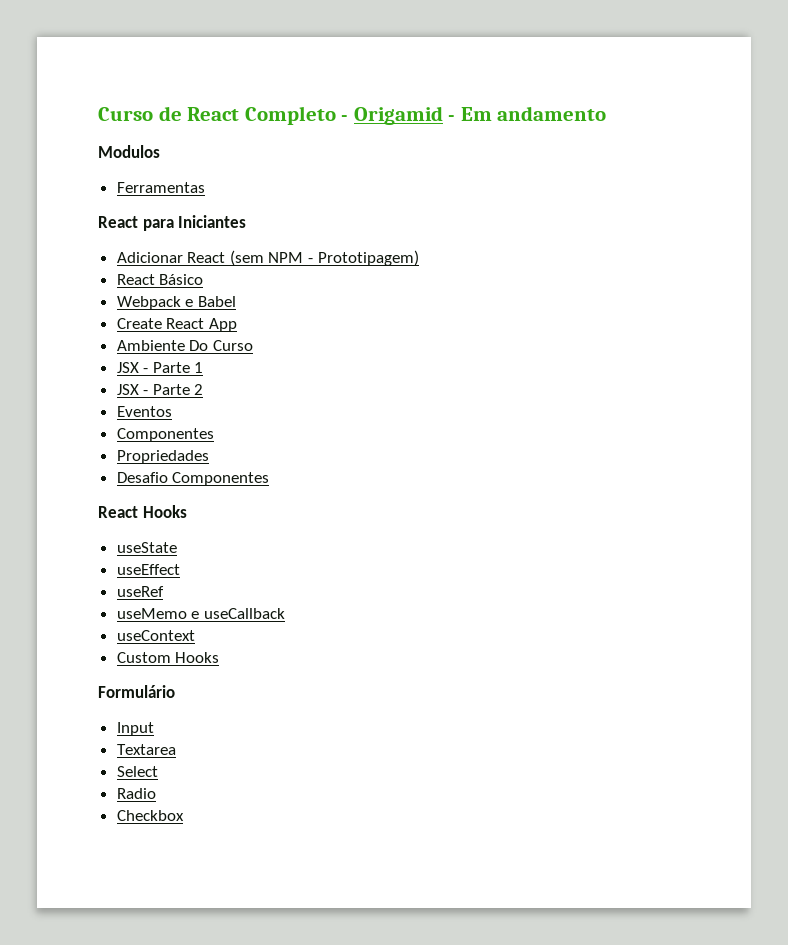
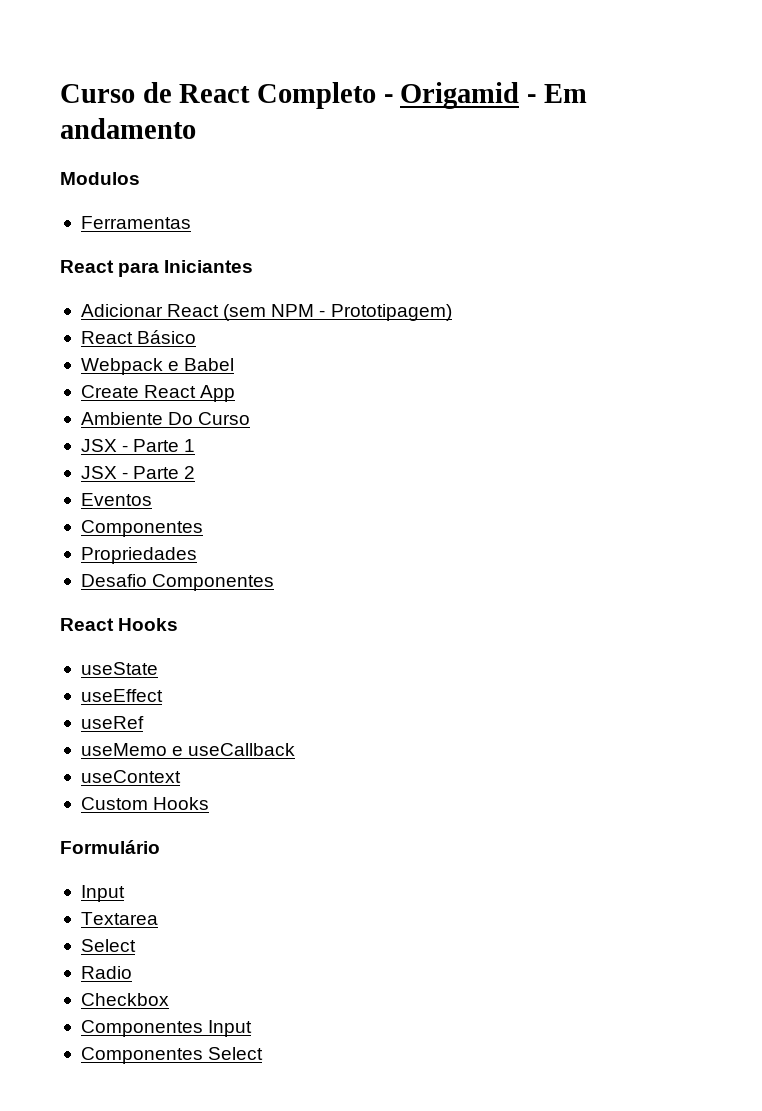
(184, 815) none -> [80,1020,253,1037] [80,1047,264,1064] // Componentes Input // Componentes Select

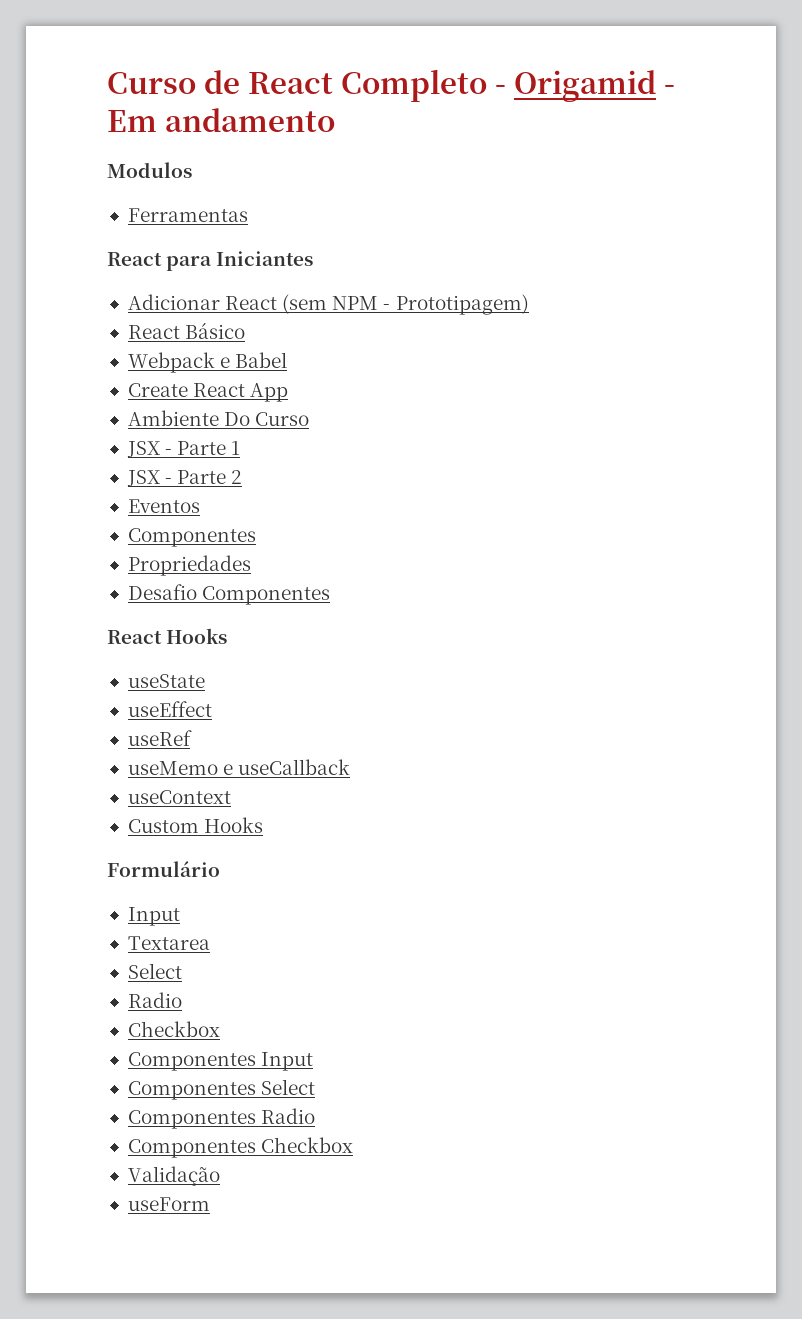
(264, 1053) none -> [127,1108,316,1129] [127,1137,354,1158] [127,1166,220,1186] [127,1197,210,1211] // Componentes Radio // Componentes Checkbox // Validação // useForm

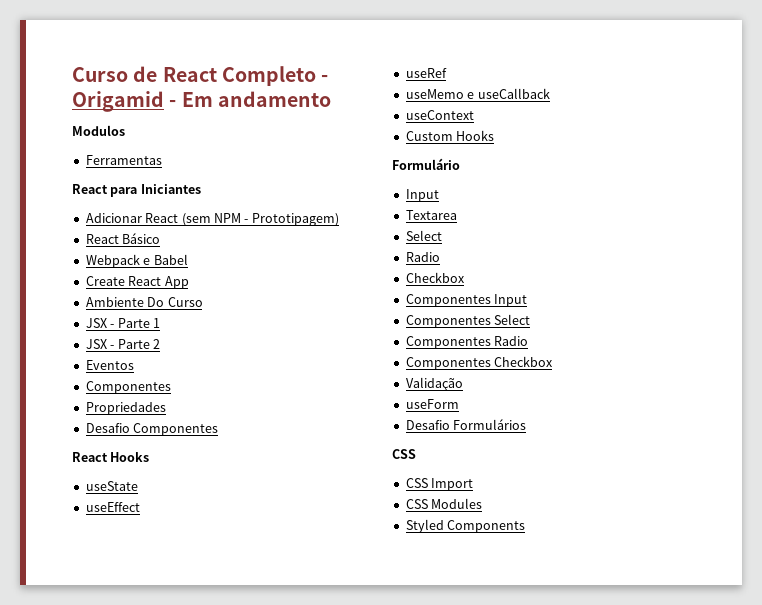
(210, 1204) none -> [405,419,527,430] [392,449,416,459] [405,478,474,491] [405,498,483,509] [405,519,526,533] // Desafio Formulários // CSS // CSS Import // CSS Modules // Styled Components

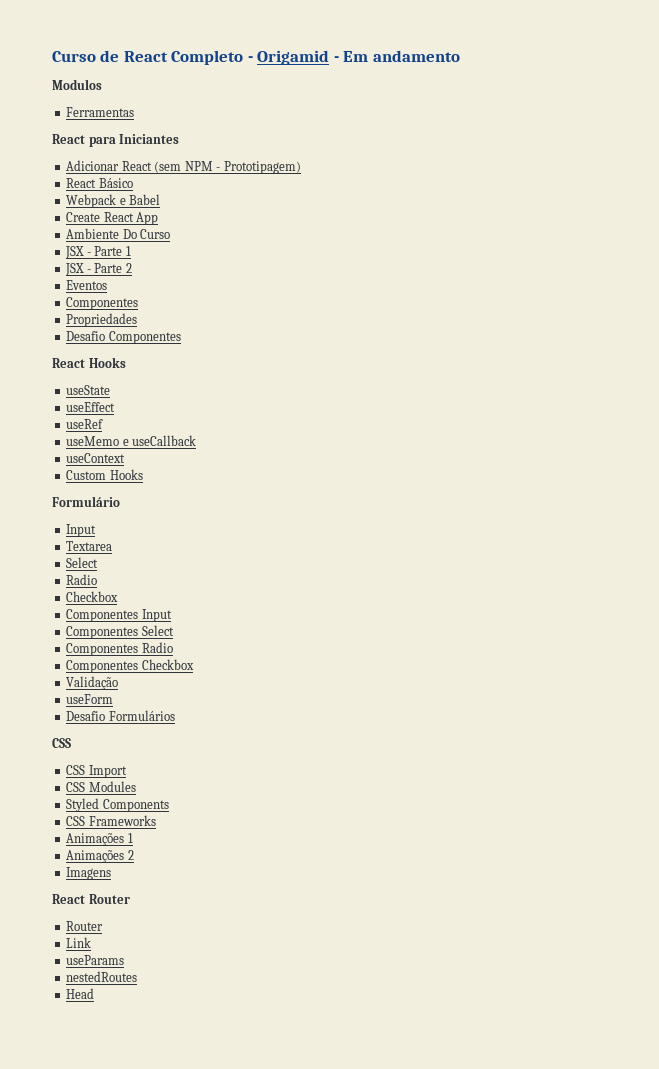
(526, 526) none -> [66,815,156,826] [66,833,133,846] [66,850,134,863] [66,867,112,880] [52,894,130,904] [66,921,104,931] [66,937,92,948] [66,955,125,965] [66,971,138,982] [66,988,95,999] // CSS Frameworks // Animações 1 // Animações 2 // Imagens // React Router // Router // Link // useParams // nestedRoutes // Head

